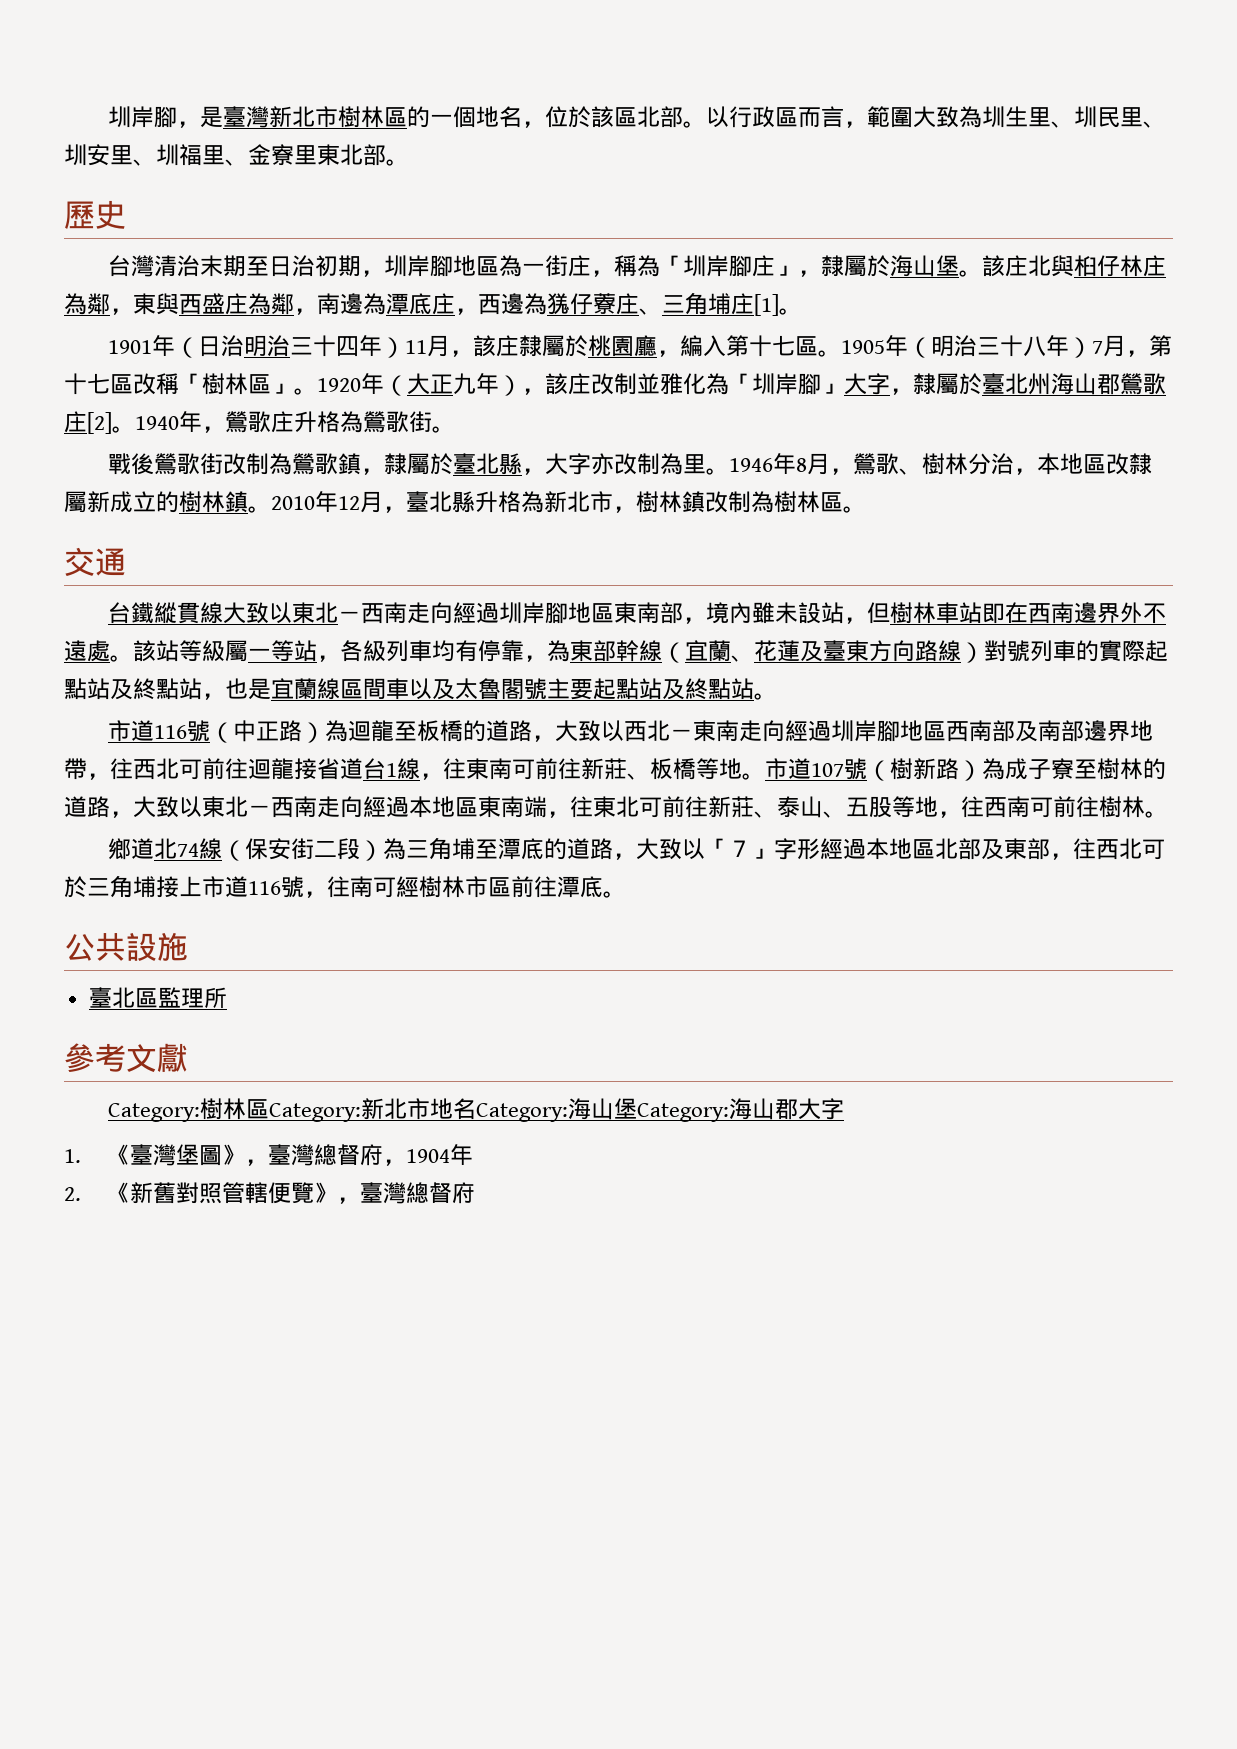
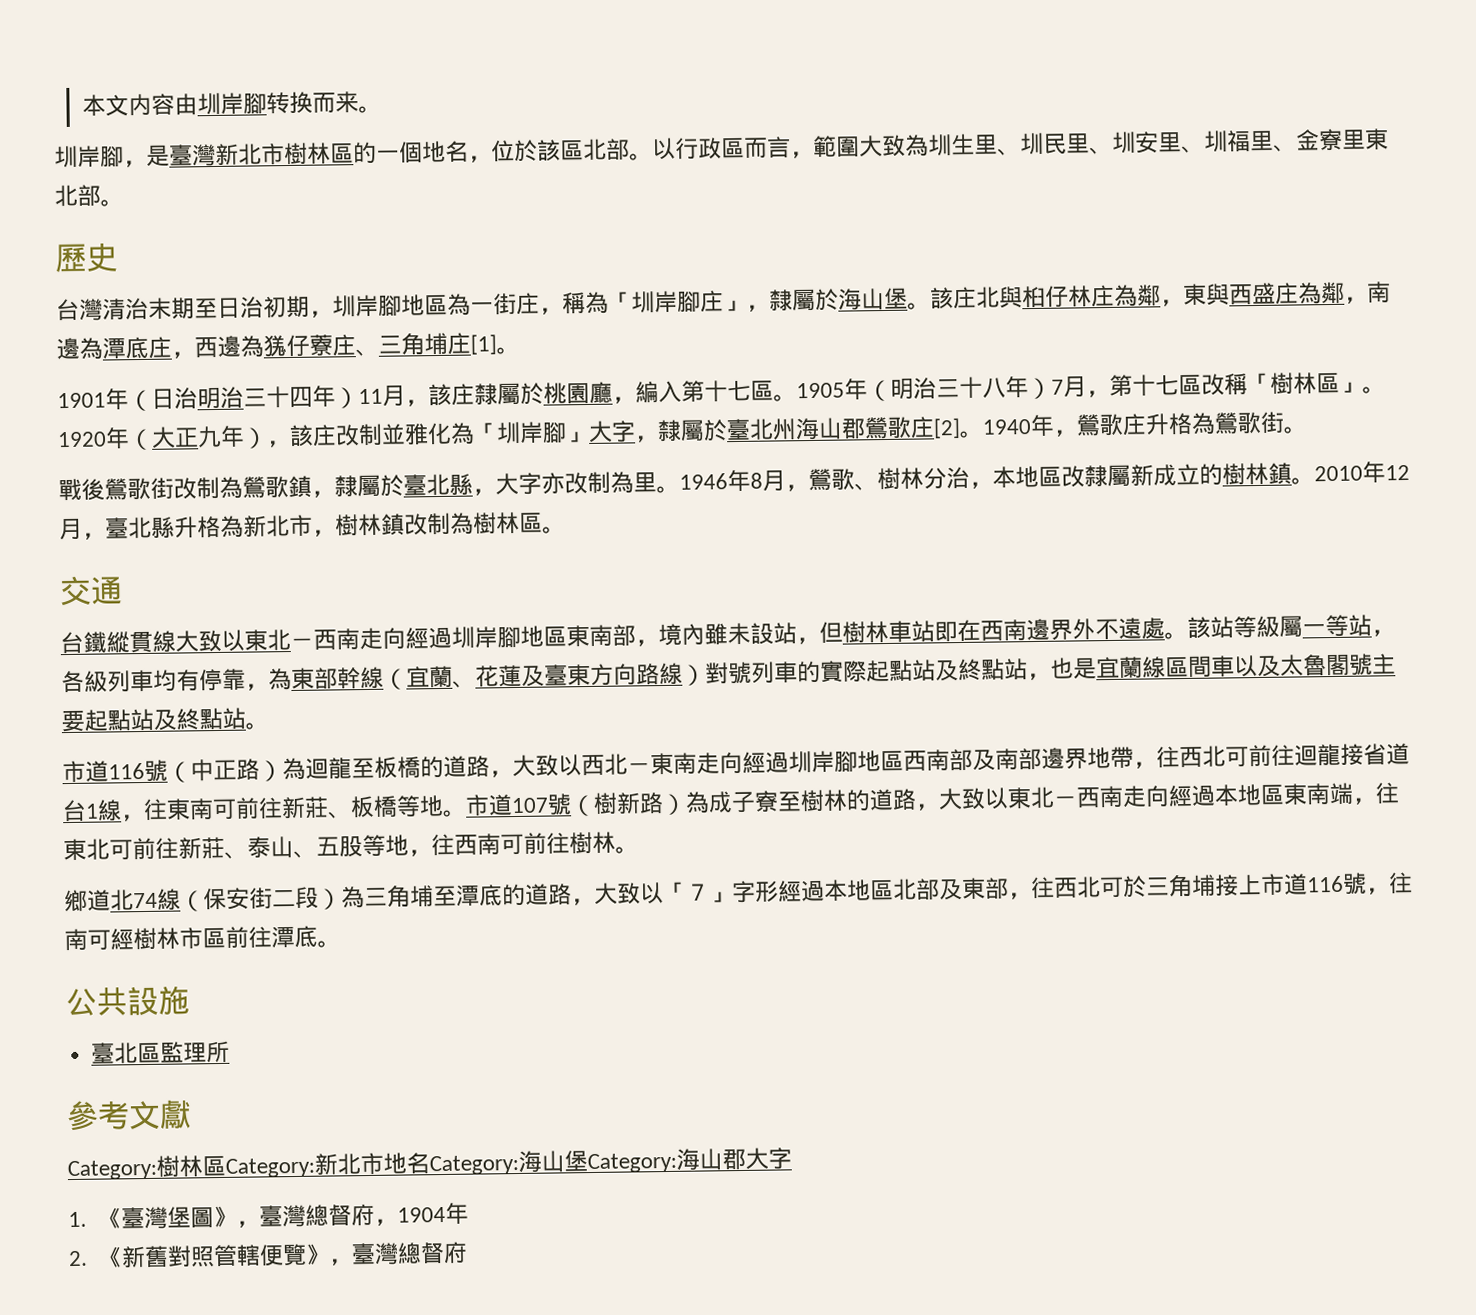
(108, 117) none -> [81,91,382,117] 本文内容由圳岸腳转换而来。 //

